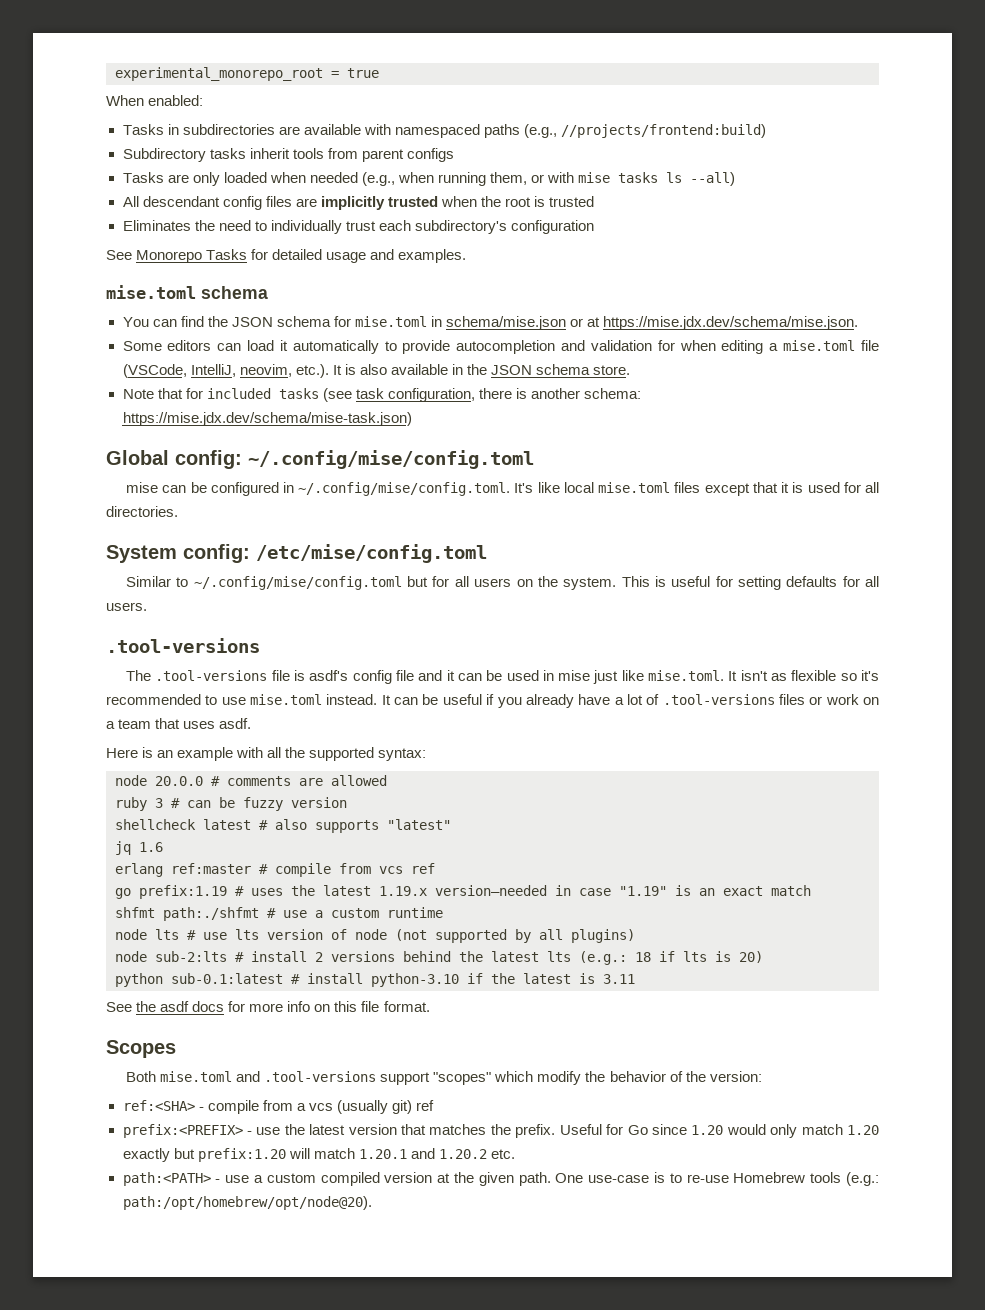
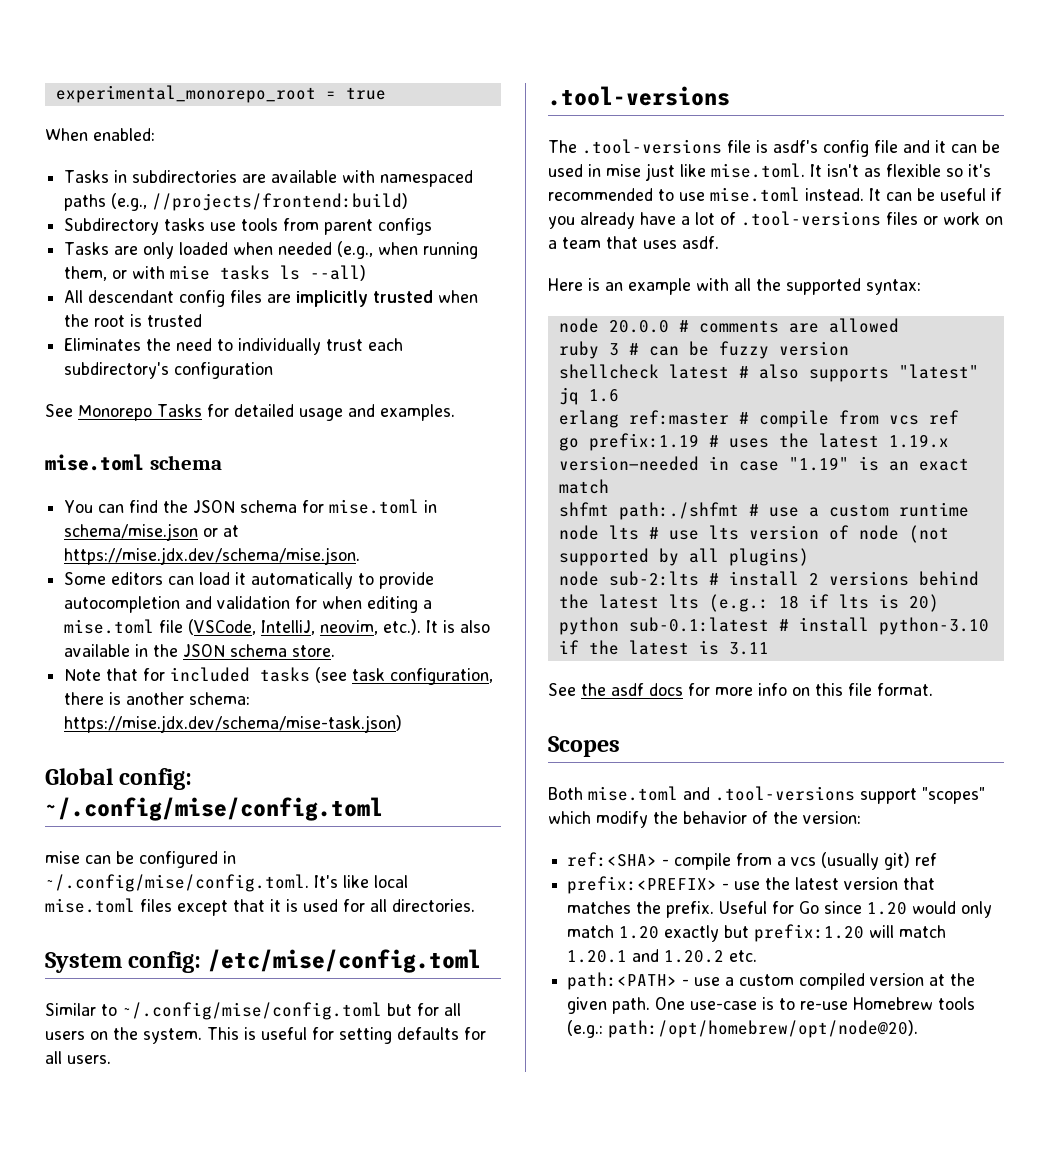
[249,148,290,159] inherit -> [210,222,237,231] use

